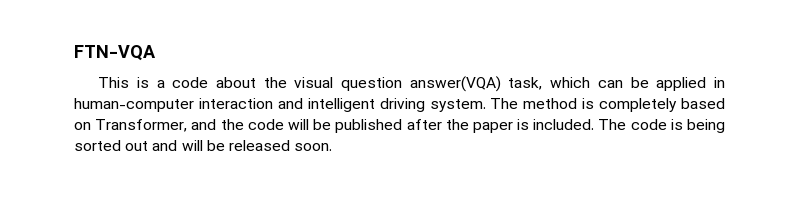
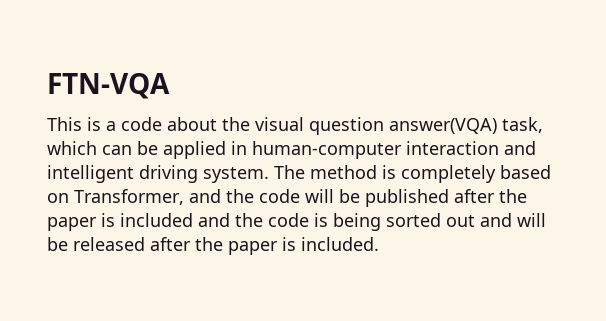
[533,119,627,130] included. The -> [120,213,263,227] included and the
[294,143,333,151] soon. -> [150,237,379,255] after the paper is included.

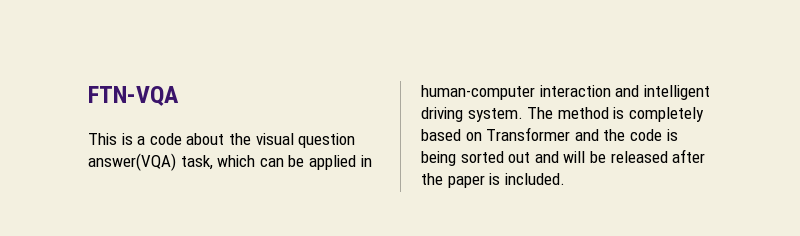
[74,189,527,207] [47,213,193,231] Transformer, and the code will be published after the paper is included -> [486,127,571,141] Transformer

